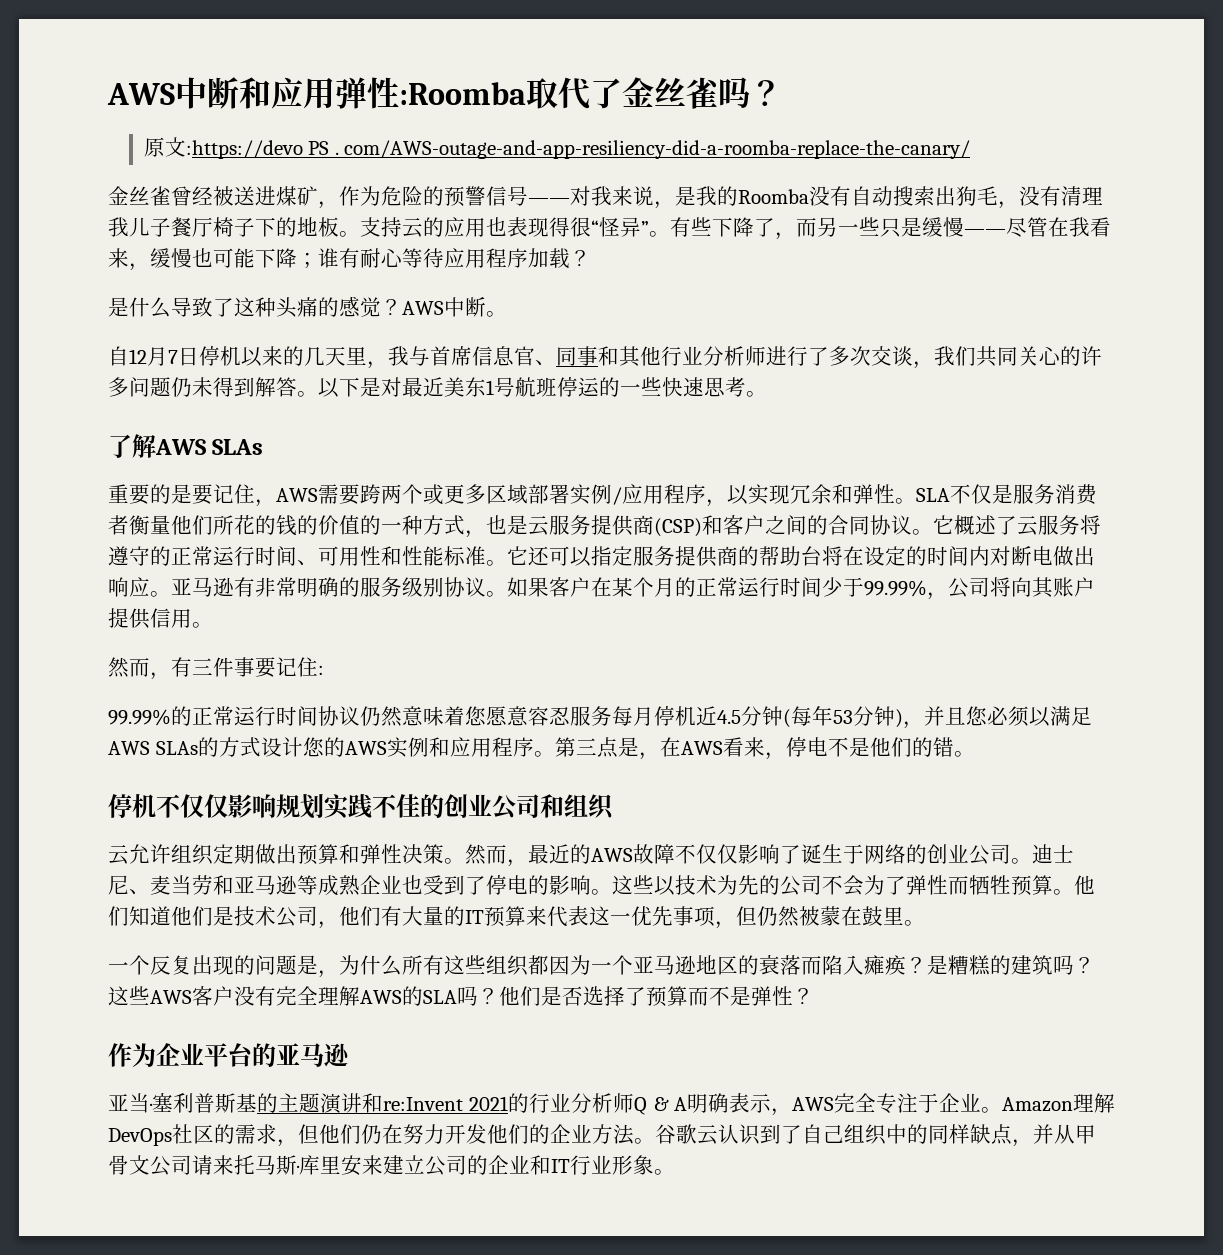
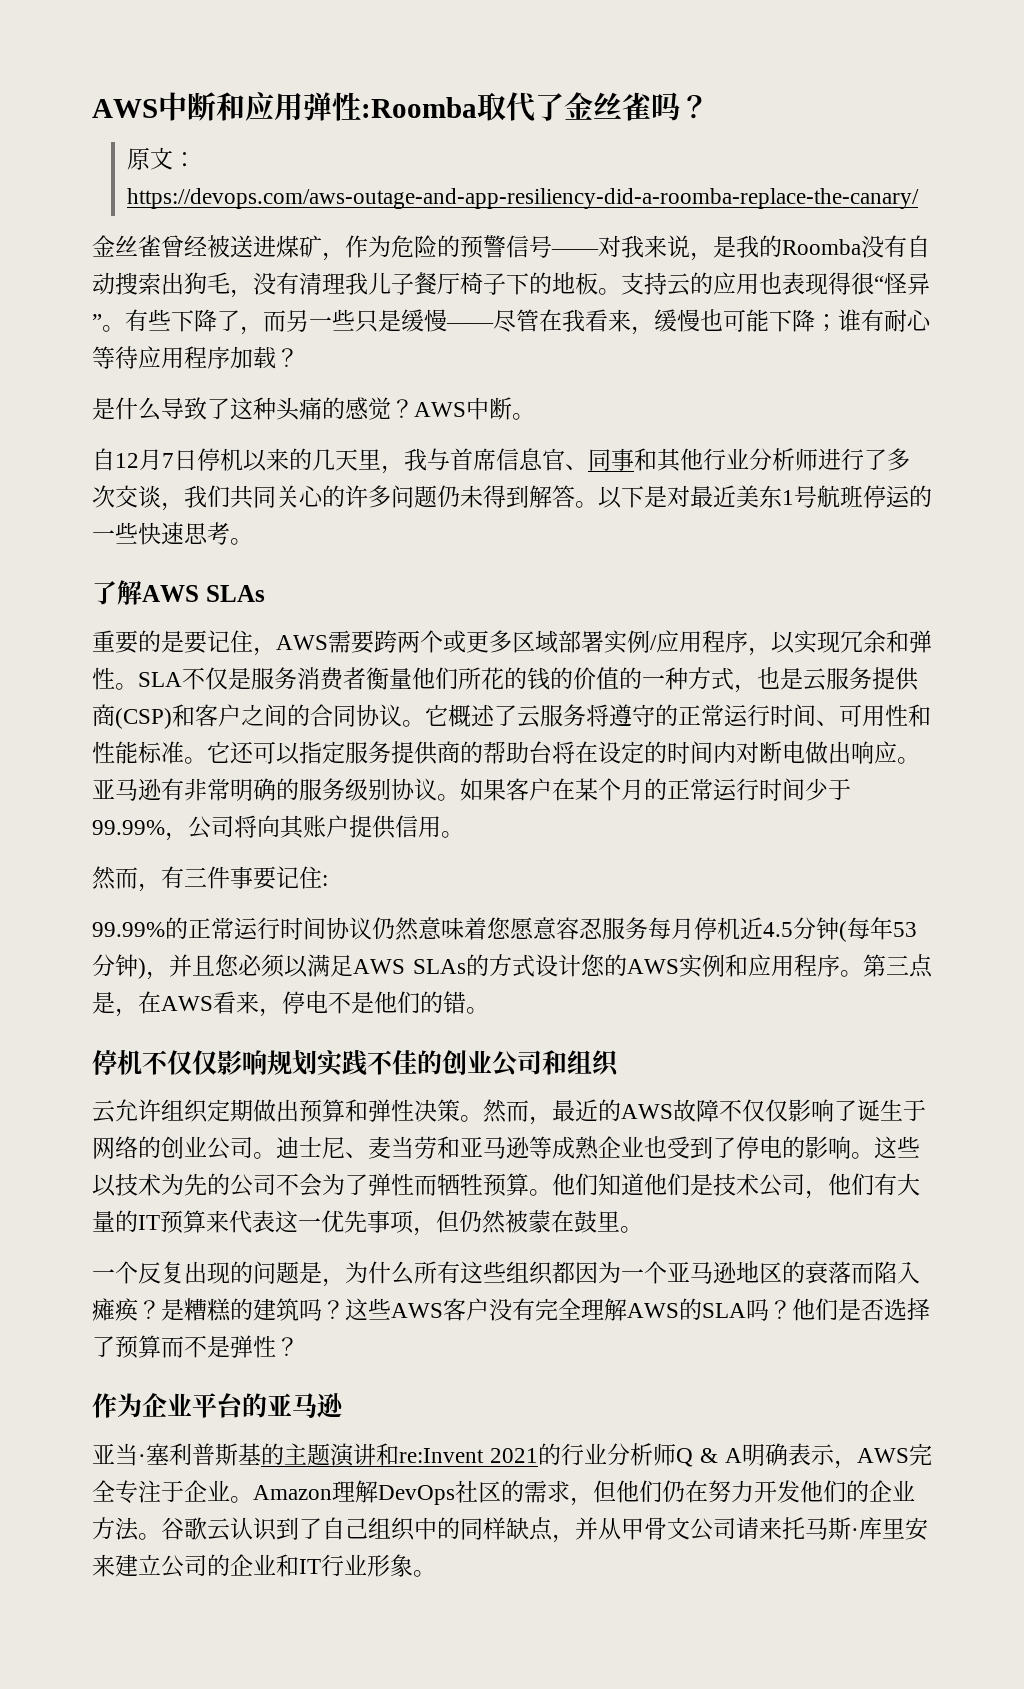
[185,140,971,159] :https://devo PS . com/AWS-outage-and-app-resiliency-did-a-roomba-replace-the-canary/ -> [173,152,197,167] [127,188,920,209] ：https://devops.com/aws-outage-and-app-resiliency-did-a-roomba-replace-the-canary/

